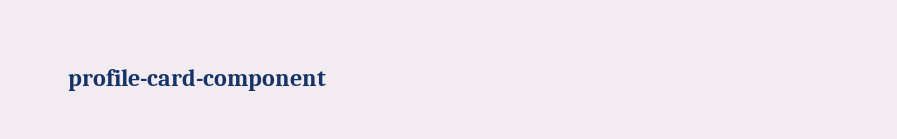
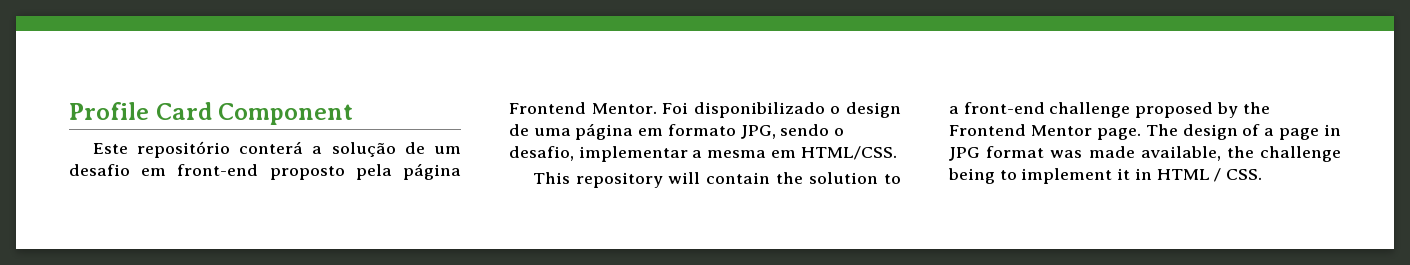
[68,69,326,91] profile-card-component -> [69,102,354,125] [92,141,462,158] [69,163,461,180] [509,102,901,118] [509,123,845,140] [509,146,897,162] [532,172,901,188] [949,102,1270,118] [949,124,1341,140] [949,146,1341,162] [948,168,1263,184] Profile Card Component // Este repositório conterá a solução de um desafio em front-end proposto pela página Frontend Mentor. Foi disponibilizado o design de uma página em formato JPG, sendo o desafio, implementar a mesma em HTML/CSS. // This repository will contain the solution to a front-end challenge proposed by the Frontend Mentor page. The design of a page in JPG format was made available, the challenge being to implement it in HTML / CSS.

